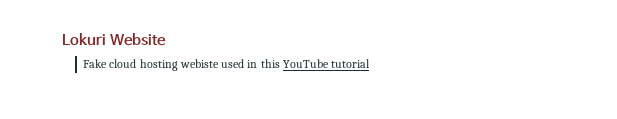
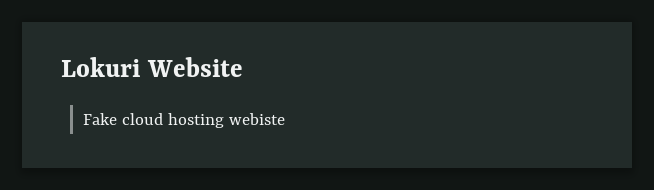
[221,59,371,68] used in this YouTube tutorial -> (286, 119) none

